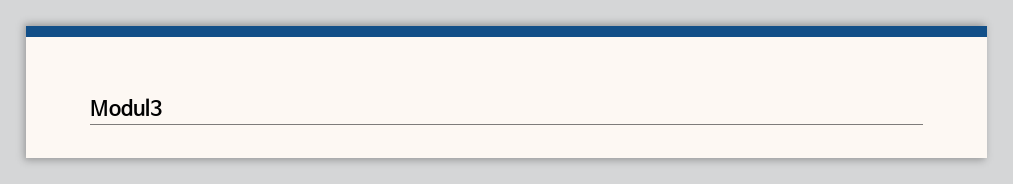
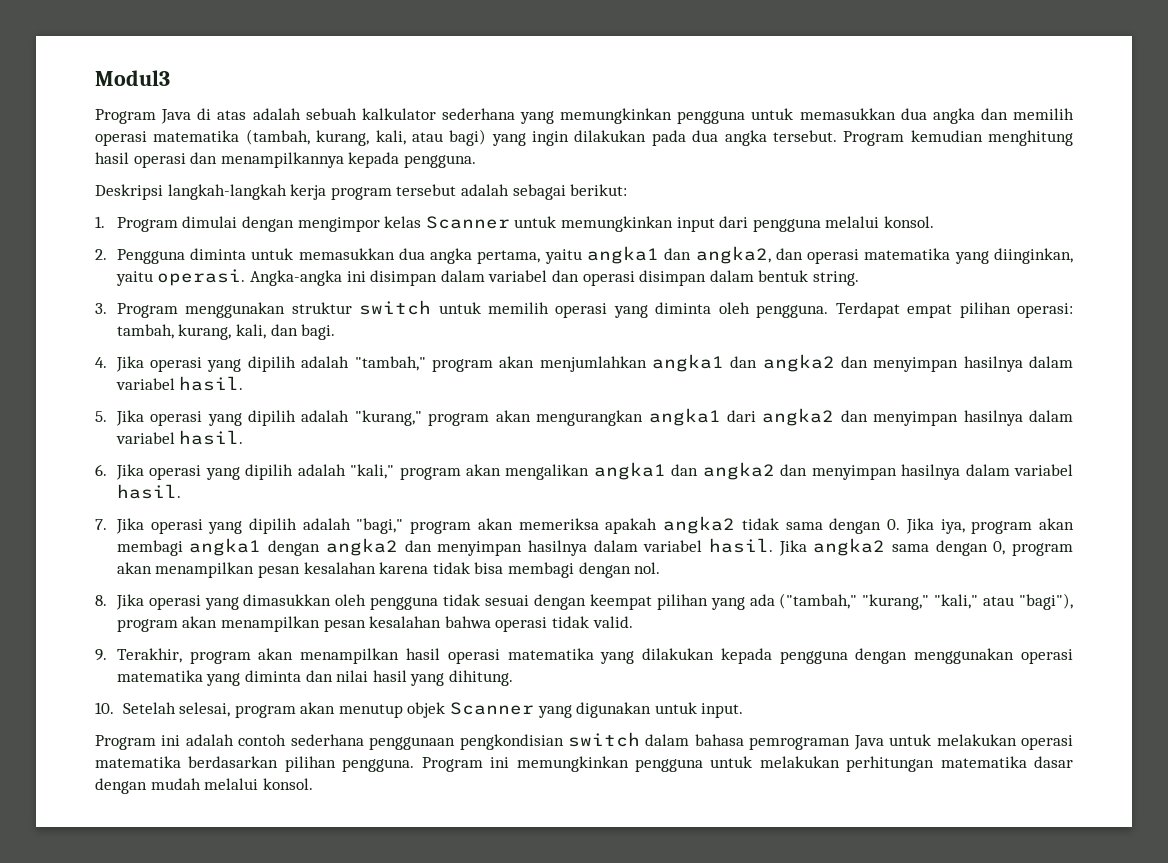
(162, 107) none -> [95,108,1074,124] [95,129,1073,146] [95,152,476,168] [95,184,628,200] [95,216,934,232] [95,246,1074,264] [115,269,859,286] [95,300,1074,318] [116,324,336,340] [95,354,1073,372] [115,376,244,391] [95,408,1073,426] [115,430,244,445] [95,462,1073,480] [116,484,181,499] [95,516,1074,534] [116,538,1073,556] [116,562,661,578] [95,593,1073,610] [116,616,633,632] [95,648,1073,664] [116,670,513,686] [95,702,744,718] [95,732,1073,750] [95,756,1073,772] [95,778,313,794] // Program Java di atas adalah sebuah kalkulator sederhana yang memungkinkan pengguna untuk memasukkan dua angka dan memilih operasi matematika (tambah, kurang, kali, atau bagi) yang ingin dilakukan pada dua angka tersebut. Program kemudian menghitung hasil operasi dan menampilkannya kepada pengguna. // Deskripsi langkah-langkah kerja program tersebut adalah sebagai berikut: // 1. Program dimulai dengan mengimpor kelas Scanner untuk memungkinkan input dari pengguna melalui konsol. // 2. Pengguna diminta untuk memasukkan dua angka pertama, yaitu angka1 dan angka2, dan operasi matematika yang diinginkan, yaitu operasi. Angka-angka ini disimpan dalam variabel dan operasi disimpan dalam bentuk string. // 3. Program menggunakan struktur switch untuk memilih operasi yang diminta oleh pengguna. Terdapat empat pilihan operasi: tambah, kurang, kali, dan bagi. // 4. Jika operasi yang dipilih adalah "tambah," program akan menjumlahkan angka1 dan angka2 dan menyimpan hasilnya dalam variabel hasil. // 5. Jika operasi yang dipilih adalah "kurang," program akan mengurangkan angka1 dari angka2 dan menyimpan hasilnya dalam variabel hasil. // 6. Jika operasi yang dipilih adalah "kali," program akan mengalikan angka1 dan angka2 dan menyimpan hasilnya dalam variabel hasil. // 7. Jika operasi yang dipilih adalah "bagi," program akan memeriksa apakah angka2 tidak sama dengan 0. Jika iya, program akan membagi angka1 dengan angka2 dan menyimpan hasilnya dalam variabel hasil. Jika angka2 sama dengan 0, program akan menampilkan pesan kesalahan karena tidak bisa membagi dengan nol. // 8. Jika operasi yang dimasukkan oleh pengguna tidak sesuai dengan keempat pilihan yang ada ("tambah," "kurang," "kali," atau "bagi"), program akan menampilkan pesan kesalahan bahwa operasi tidak valid. // 9. Terakhir, program akan menampilkan hasil operasi matematika yang dilakukan kepada pengguna dengan menggunakan operasi matematika yang diminta dan nilai hasil yang dihitung. // 10. Setelah selesai, program akan menutup objek Scanner yang digunakan untuk input. // Program ini adalah contoh sederhana penggunaan pengkondisian switch dalam bahasa pemrograman Java untuk melakukan operasi matematika berdasarkan pilihan pengguna. Program ini memungkinkan pengguna untuk melakukan perhitungan matematika dasar dengan mudah melalui konsol.

